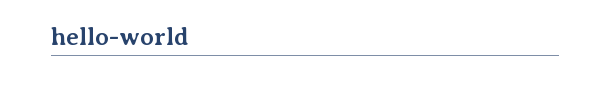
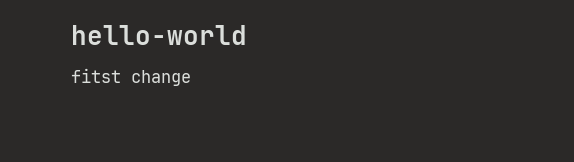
(189, 36) none -> [71,68,191,86] // fitst change

